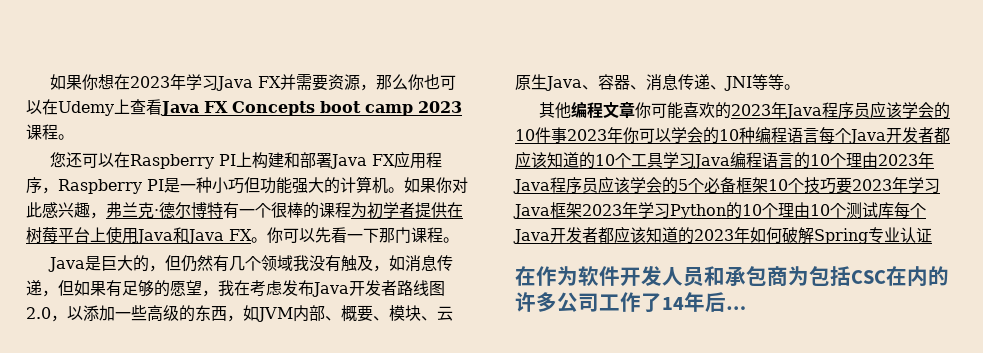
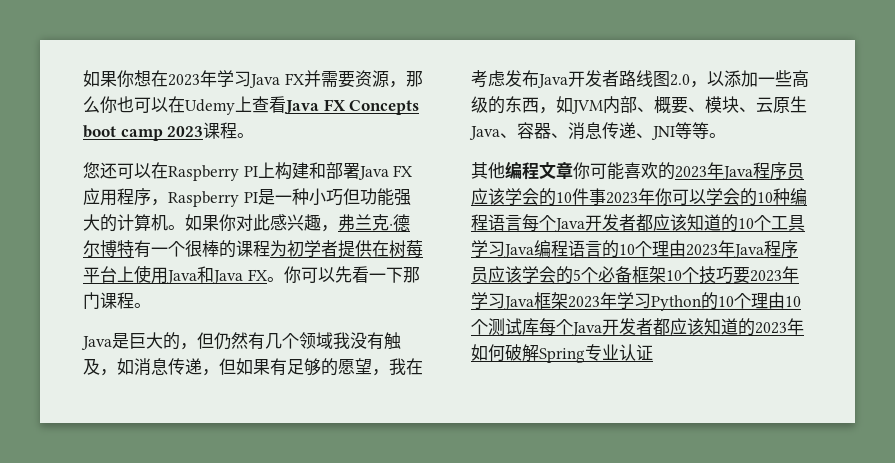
[515,266,949,287] [515,292,746,312] // 在作为软件开发人员和承包商为包括CSC在内的许多公司工作了14年后… -> (653, 352) none

